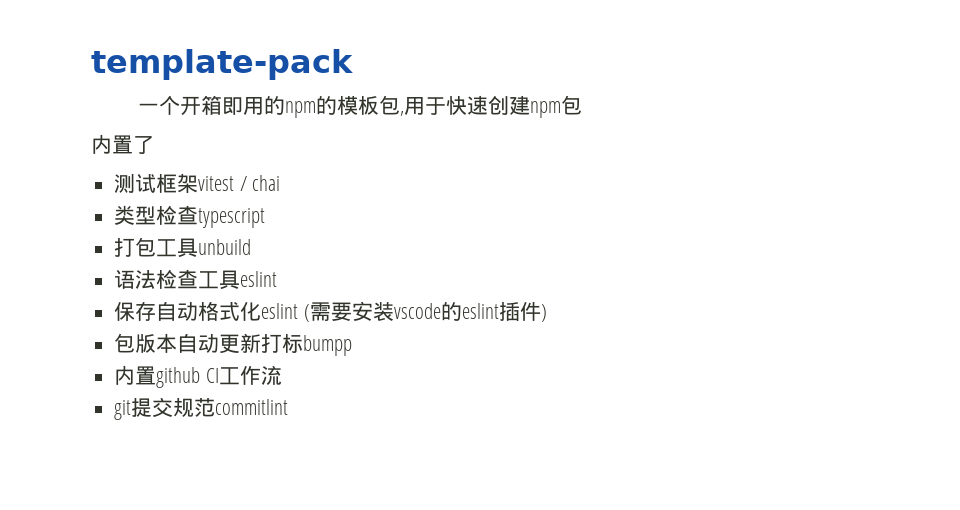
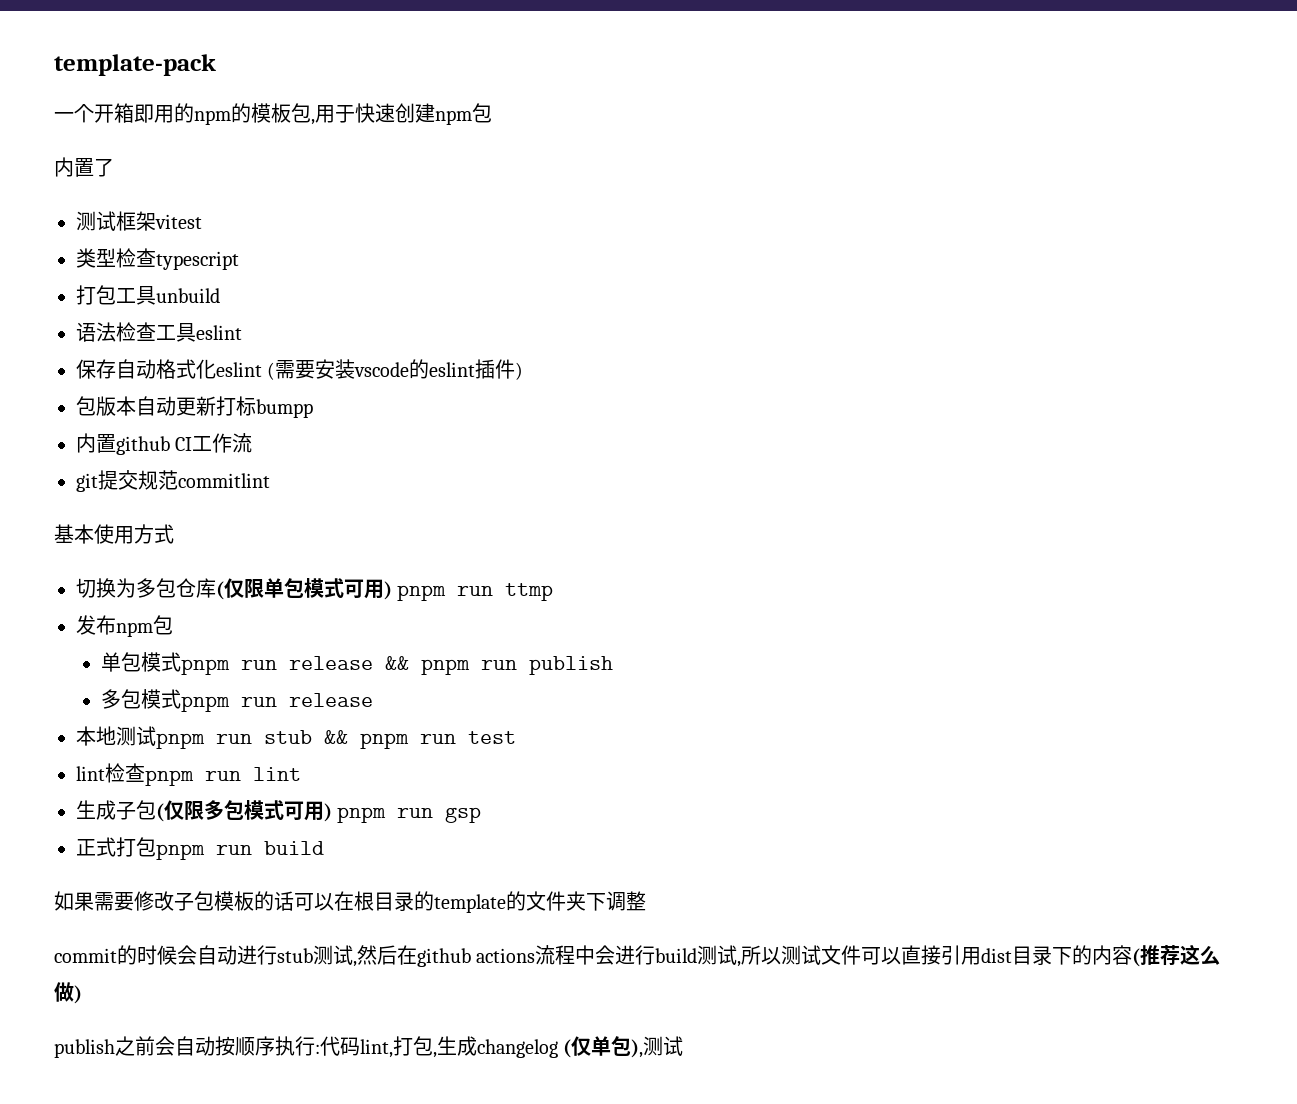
[239,175,281,191] / chai -> (202, 221) none
(289, 407) none -> [54,524,174,544] [76,578,554,601] [76,615,173,637] [101,652,614,675] [101,689,374,712] [76,726,516,749] [76,763,301,786] [76,800,482,823] [76,837,324,860] [54,891,646,913] [54,944,1221,967] [54,982,82,1004] [54,1036,684,1058] // 基本使用方式 // 切换为多包仓库(仅限单包模式可用) pnpm run ttmp // 发布npm包 // 单包模式pnpm run release && pnpm run publish // 多包模式pnpm run release // 本地测试pnpm run stub && pnpm run test // lint检查pnpm run lint // 生成子包(仅限多包模式可用) pnpm run gsp // 正式打包pnpm run build // 如果需要修改子包模板的话可以在根目录的template的文件夹下调整 // commit的时候会自动进行stub测试,然后在github actions流程中会进行build测试,所以测试文件可以直接引用dist目录下的内容(推荐这么做) // publish之前会自动按顺序执行:代码lint,打包,生成changelog (仅单包),测试

